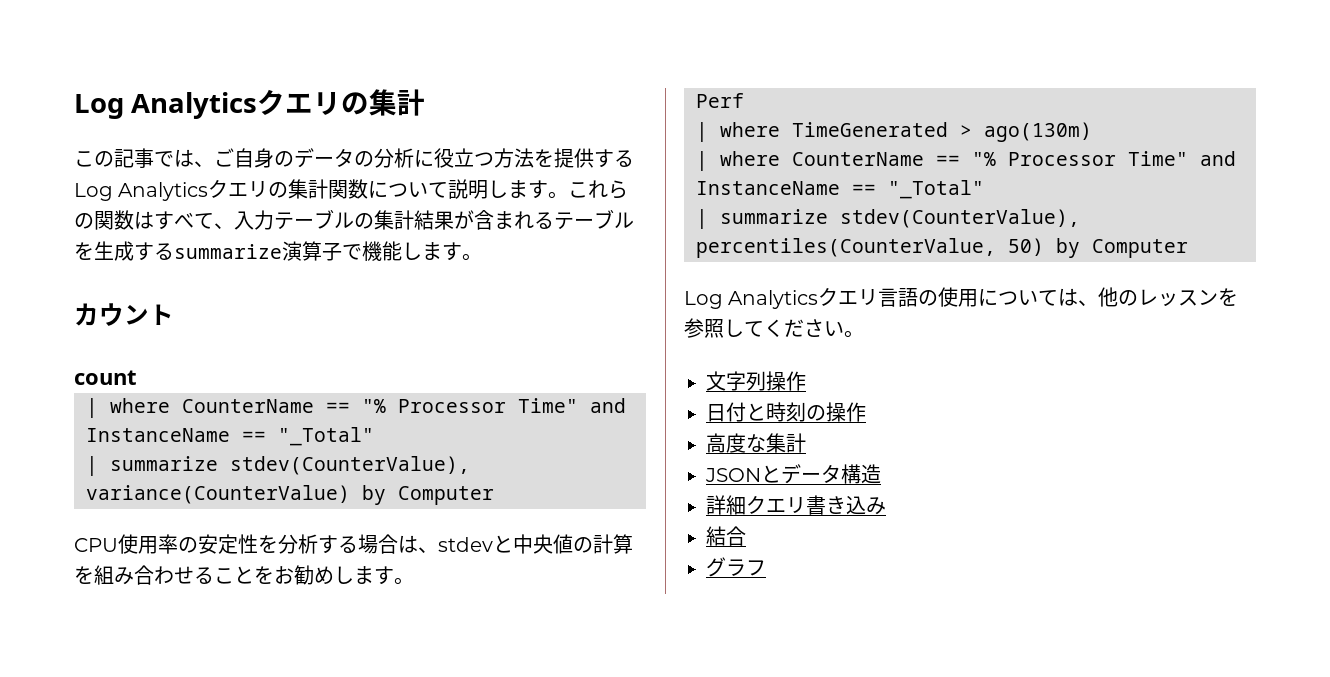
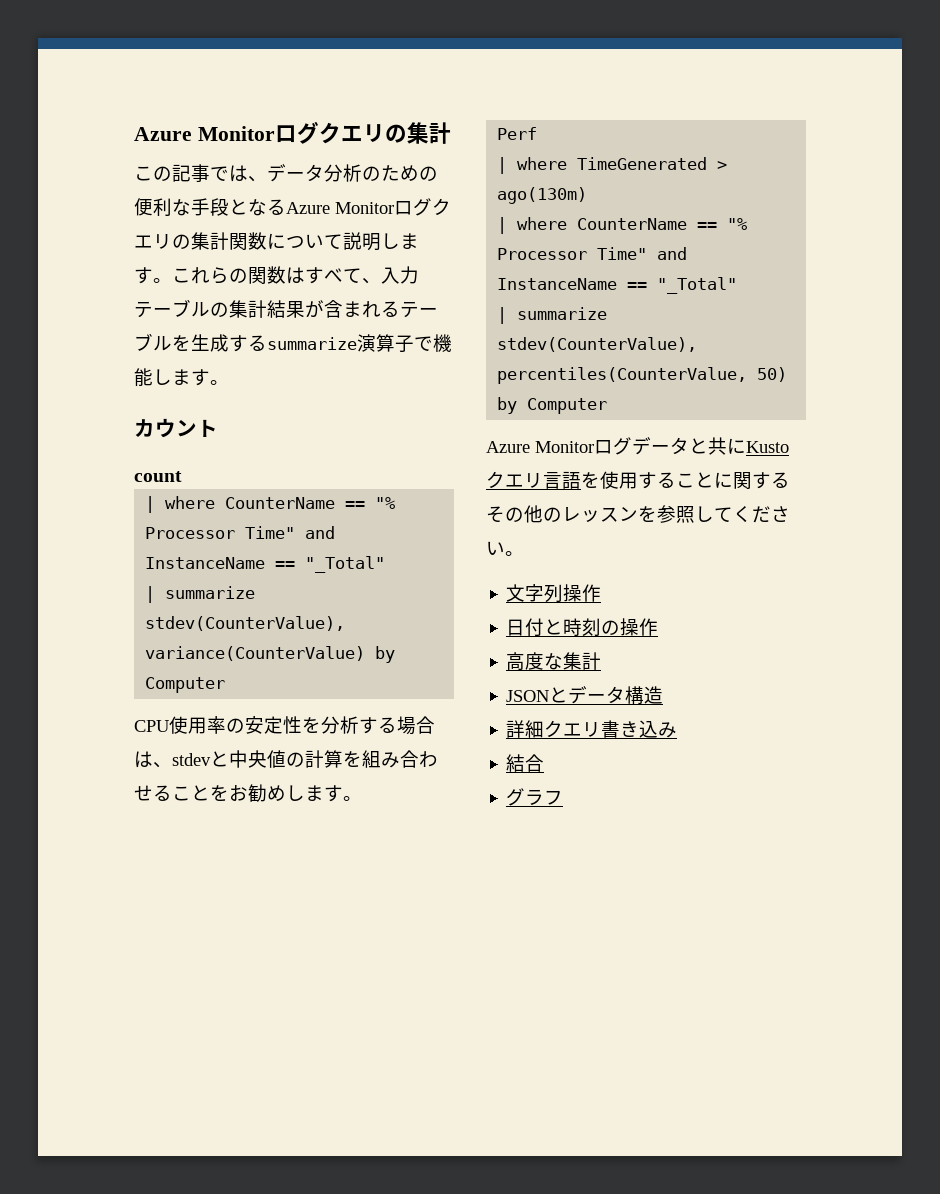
[74,92,258,119] Log Analytics -> [134,121,319,144] Azure Monitorログ
[214,148,634,168] [74,182,209,201] ご自身のデータの分析に役立つ方法を提供するLog Analytics -> [267,164,438,182] [134,198,432,216] データ分析のための便利な手段となるAzure Monitorログ
[684,287,1099,309] Log Analyticsクエリ言語の使用については、 -> [486,437,789,455] [486,471,790,489] [486,506,524,523] Azure Monitorログデータと共にKustoクエリ言語を使用することに関するその

